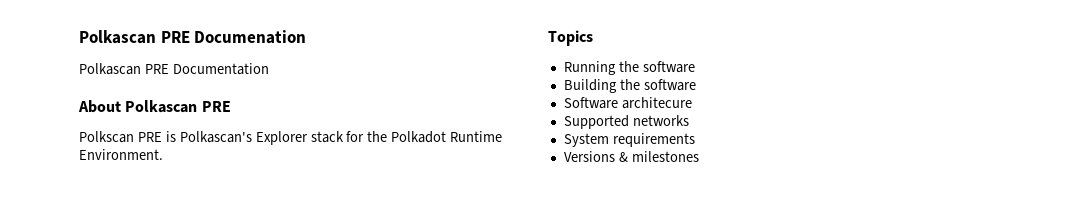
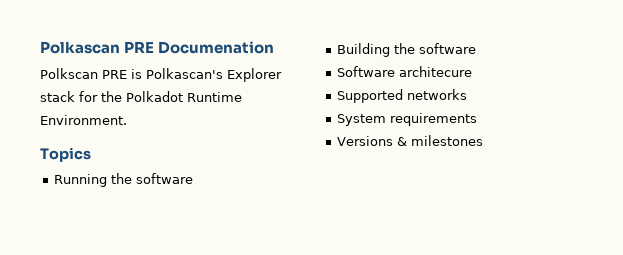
[79,63,269,75] [78,100,231,113] // Polkascan PRE Documentation // About Polkascan PRE -> (275, 47) none

